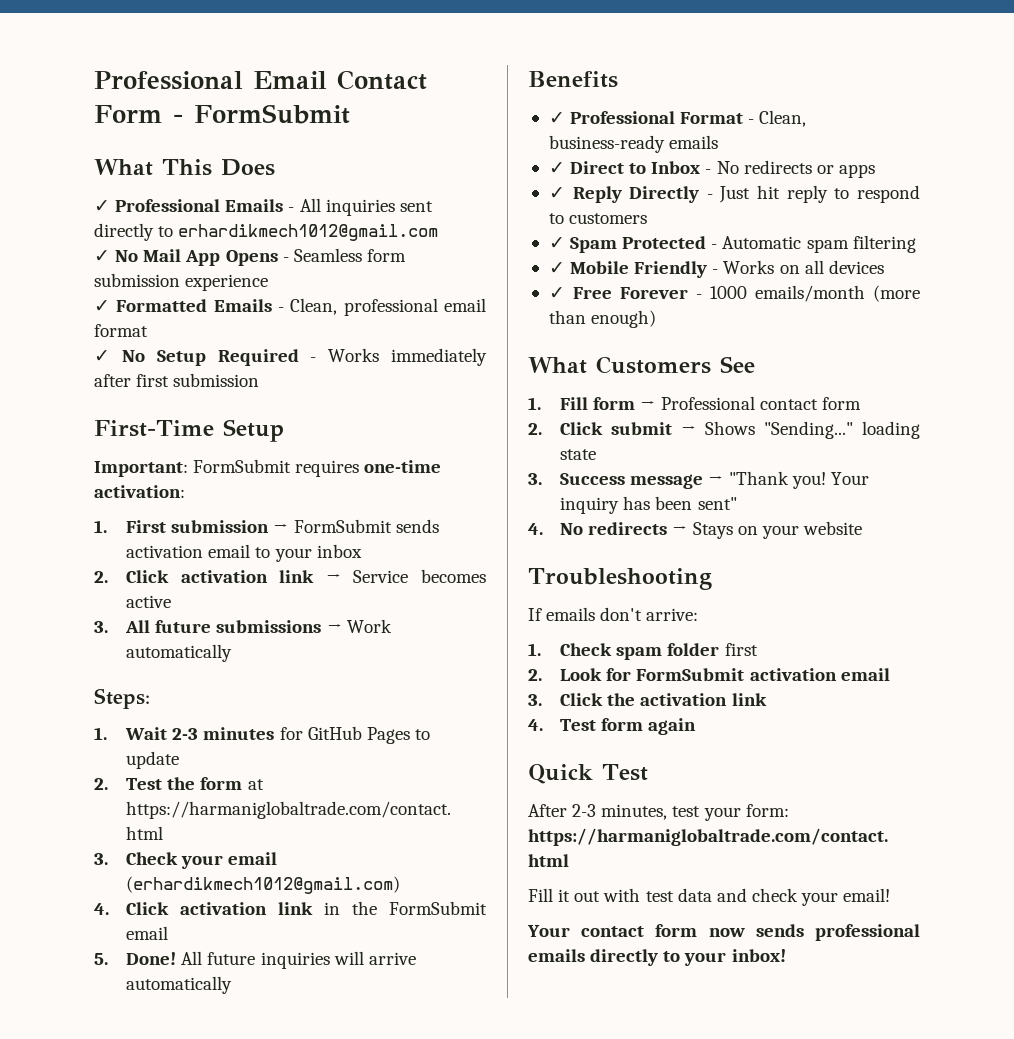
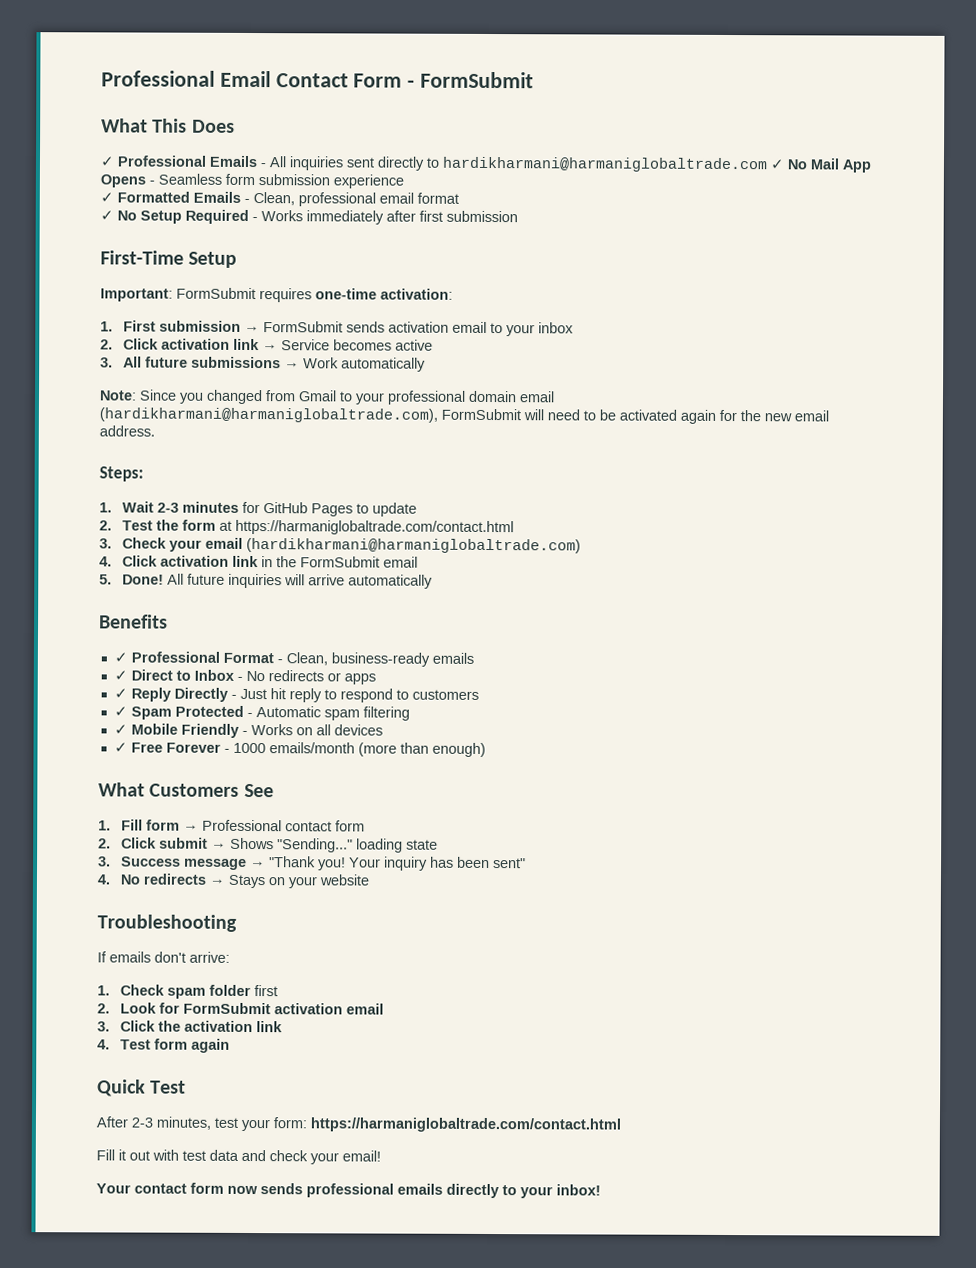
[178,224,439,241] erhardikmech1012@gmail.com // -> [442,156,767,173] hardikharmani@harmaniglobaltrade.com
(233, 653) none -> [99,389,555,405] [99,407,829,424] [99,425,155,437] // Note: Since you changed from Gmail to your professional domain email (hardikharmani@harmaniglobaltrade.com), FormSubmit will need to be activated again for the new email address.
[126,876,401,894] (erhardikmech1012@gmail.com) -> [246,537,582,554] (hardikharmani@harmaniglobaltrade.com)

